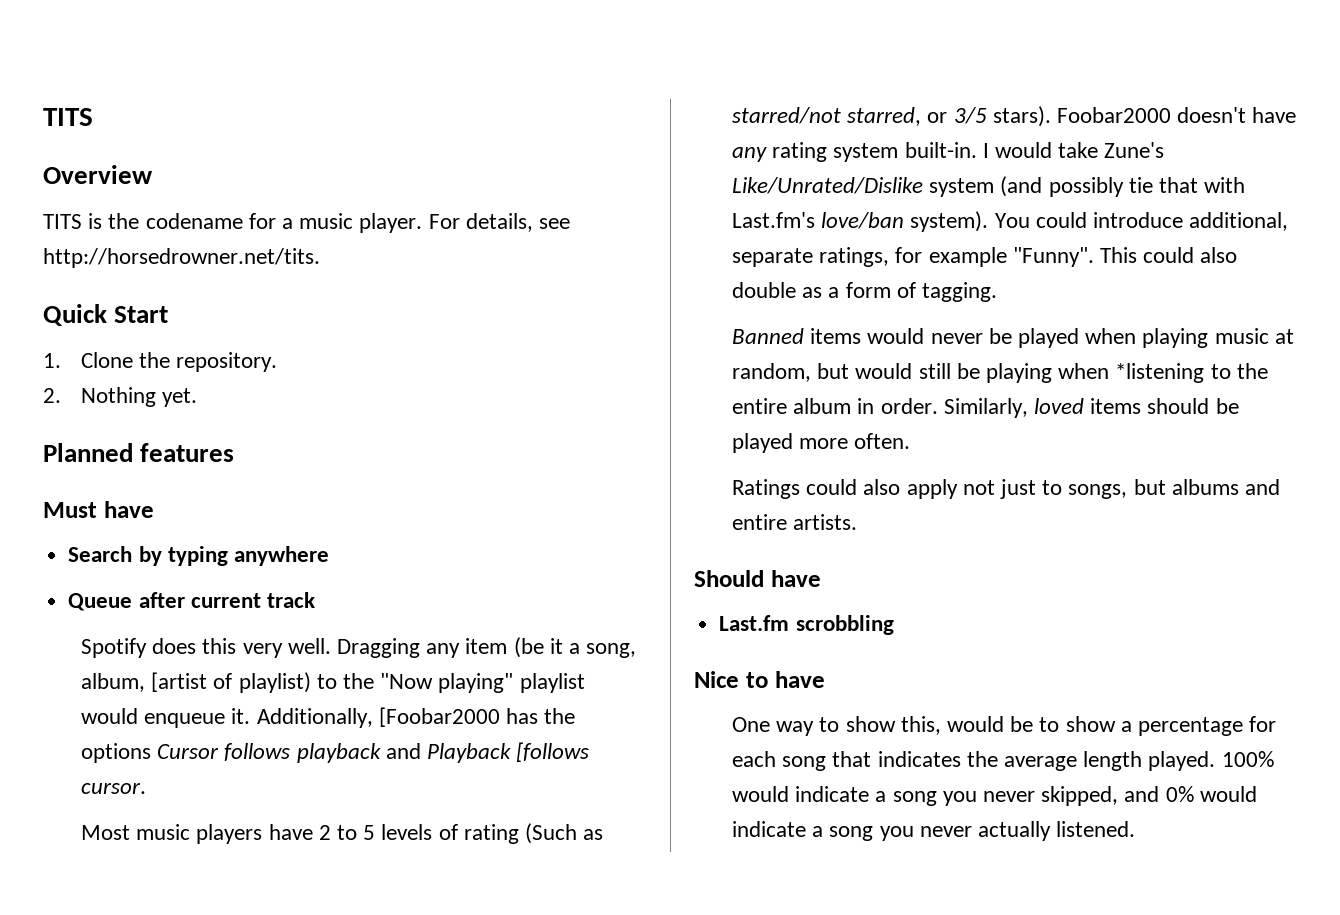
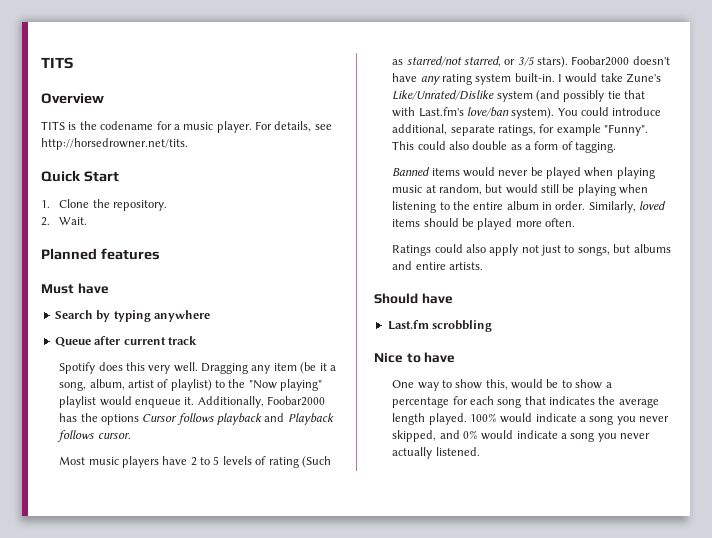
[80,387,198,407] Nothing yet. -> [59,217,88,225] Wait.
[151,672,208,692] [artist -> [127,380,154,388] artist
[378,707,500,727] [Foobar2000 -> [267,396,326,406] Foobar2000
[516,742,590,762] [follows -> [57,430,95,442] follows
[1115,363,1205,383] *listening -> [392,201,437,213] listening

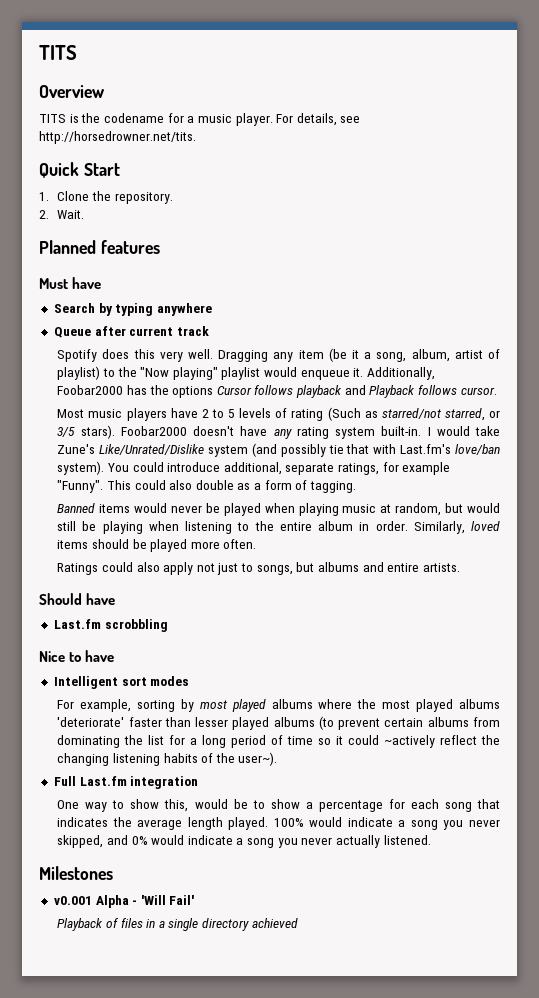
(456, 357) none -> [53,676,190,689] [57,699,501,712] [57,716,501,730] [57,735,500,748] [57,752,278,766] [53,776,199,789] // Intelligent sort modes // For example, sorting by most played albums where the most played albums 'deteriorate' faster than lesser played albums (to prevent certain albums from dominating the list for a long period of time so it could ~actively reflect the changing listening habits of the user~). // Full Last.fm integration
(480, 451) none -> [39,866,113,880] [53,895,195,908] [57,918,298,931] // Milestones // v0.001 Alpha - 'Will Fail' // Playback of files in a single directory achieved

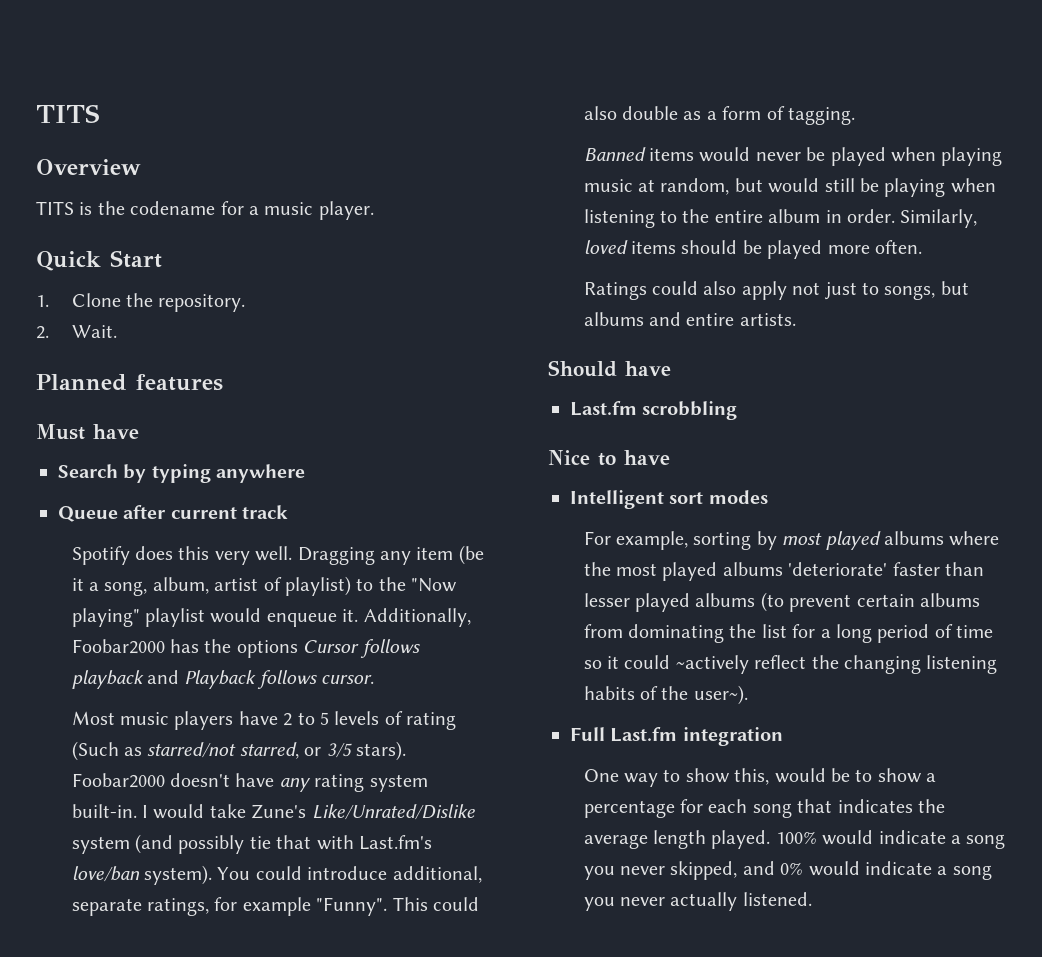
[276,113,361,126] [39,131,196,144] For details, see http://horsedrowner.net/tits. -> (374, 210) none
[39,866,113,880] [53,895,195,908] [57,918,298,931] // Milestones // v0.001 Alpha - 'Will Fail' // Playback of files in a single directory achieved -> (812, 899) none

